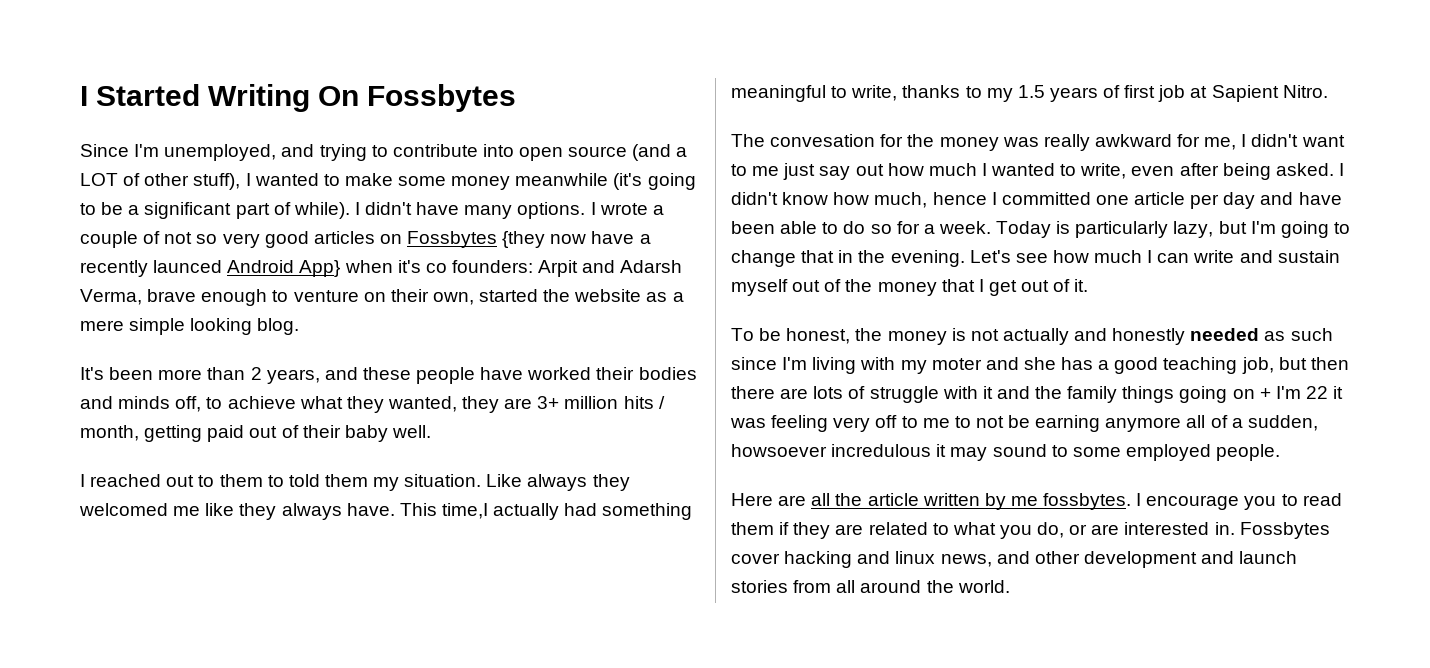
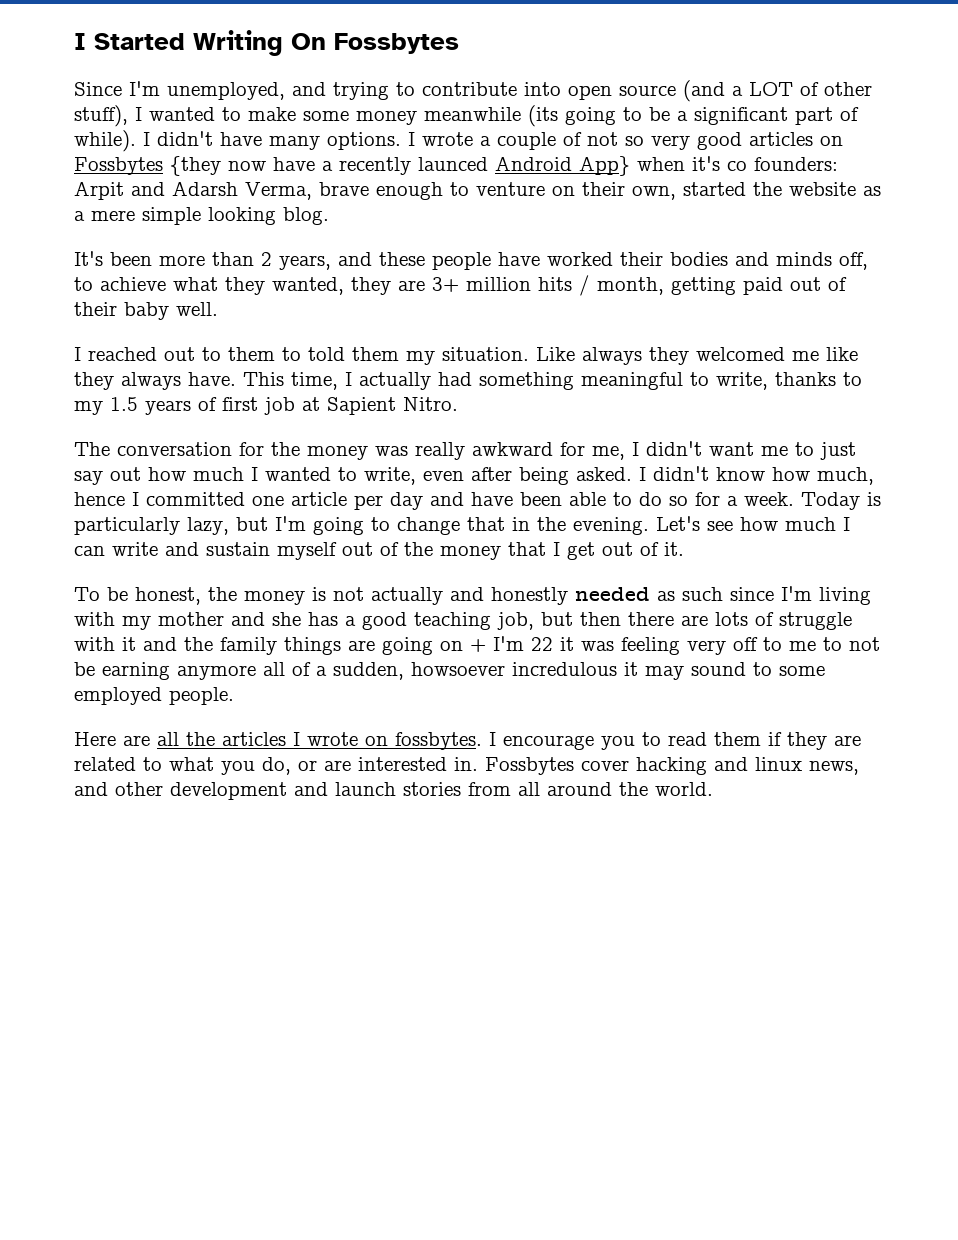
[613,173,643,190] (it's -> [528,105,558,127] (its
[441,503,488,519] time,I -> [291,372,352,390] time, I
[770,134,876,147] convesation -> [117,442,232,456] conversation
[731,164,780,176] to me -> [761,442,814,456] me to
[931,358,982,370] moter -> [158,612,224,626] mother
(1175, 394) none -> [348,640,375,651] are
[867,493,1038,510] article written by me -> [222,732,388,746] articles I wrote on

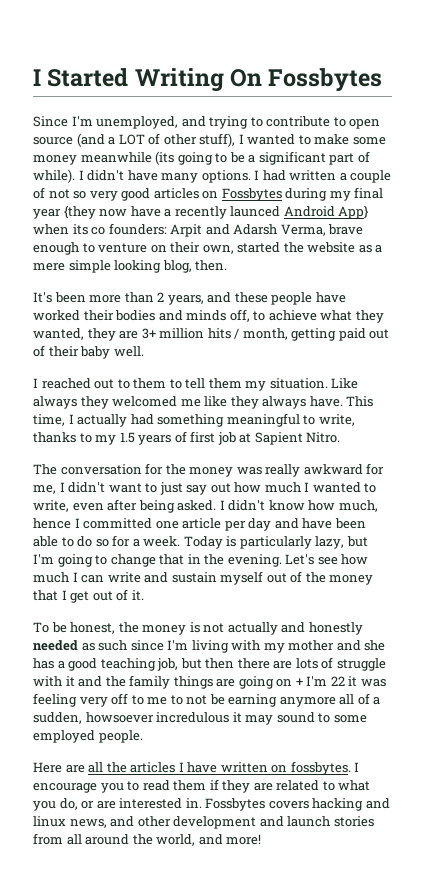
[524,82,561,96] into -> [333,117,346,127] to
[422,132,473,146] wrote -> [262,170,337,181] had written
(163, 166) none -> [285,187,384,201] [33,209,61,219] during my final year
[692,156,720,171] it's -> [72,224,88,235] its
[283,207,329,225] blog. -> [162,260,228,273] blog, then.
[308,347,345,361] told -> [185,378,206,389] tell
[761,446,788,456] me -> (142, 488) none
[307,732,358,746] wrote -> [187,762,268,773] have written
[581,760,629,771] cover -> [268,801,309,809] covers
[655,782,713,796] world. -> [156,834,262,846] world, and more!

